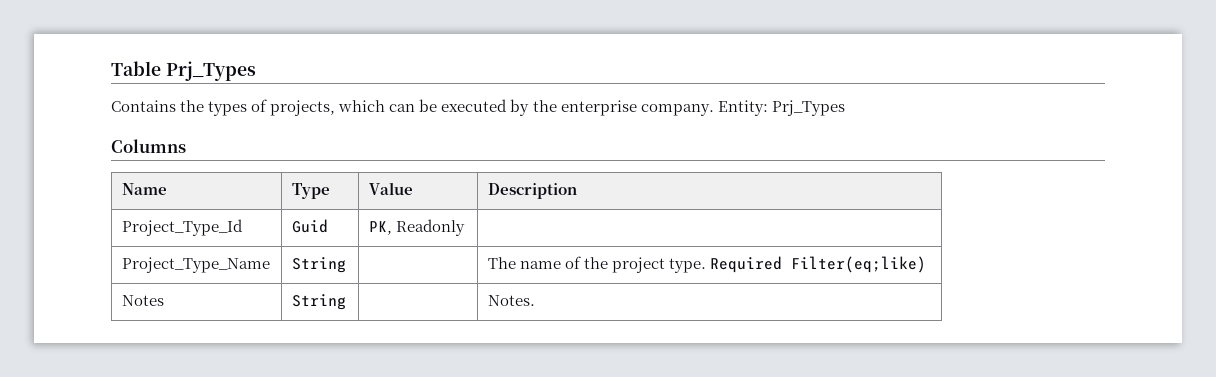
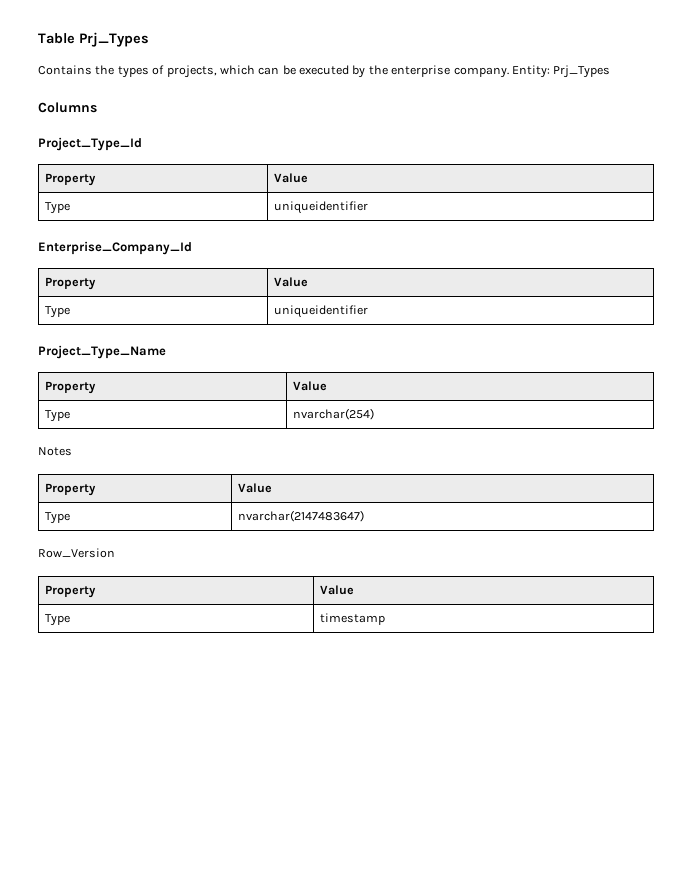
[121,183,167,195] [291,183,330,199] [368,182,413,195] [487,183,577,199] [121,219,243,236] [291,219,328,233] [368,219,465,236] [121,257,270,273] [291,257,346,273] [487,256,927,273] [121,295,164,306] [291,294,346,310] [487,295,535,306] // Name | Type | Value | Description // Project_Type_Id | Guid | PK, Readonly | // Project_Type_Name | String | | The name of the project type. Required Filter(eq;like) // Notes | String | | Notes. -> [38,137,142,151] [44,173,96,186] [273,173,308,183] [44,202,70,214] [273,201,368,214] [38,241,192,255] [44,277,96,290] [273,277,308,287] [44,306,70,318] [273,305,368,318] [38,345,166,359] [44,381,96,394] [292,381,327,391] [44,410,70,422] [292,408,374,420] [38,447,72,456] [44,483,96,496] [237,483,272,493] [44,512,70,524] [237,510,364,522] [38,548,115,558] [44,585,96,598] [319,585,354,595] [44,614,70,626] [319,613,385,625] // Project_Type_Id // Property | Value // Type | uniqueidentifier // Enterprise_Company_Id // Property | Value // Type | uniqueidentifier // Project_Type_Name // Property | Value // Type | nvarchar(254) // Notes // Property | Value // Type | nvarchar(2147483647) // Row_Version // Property | Value // Type | timestamp

